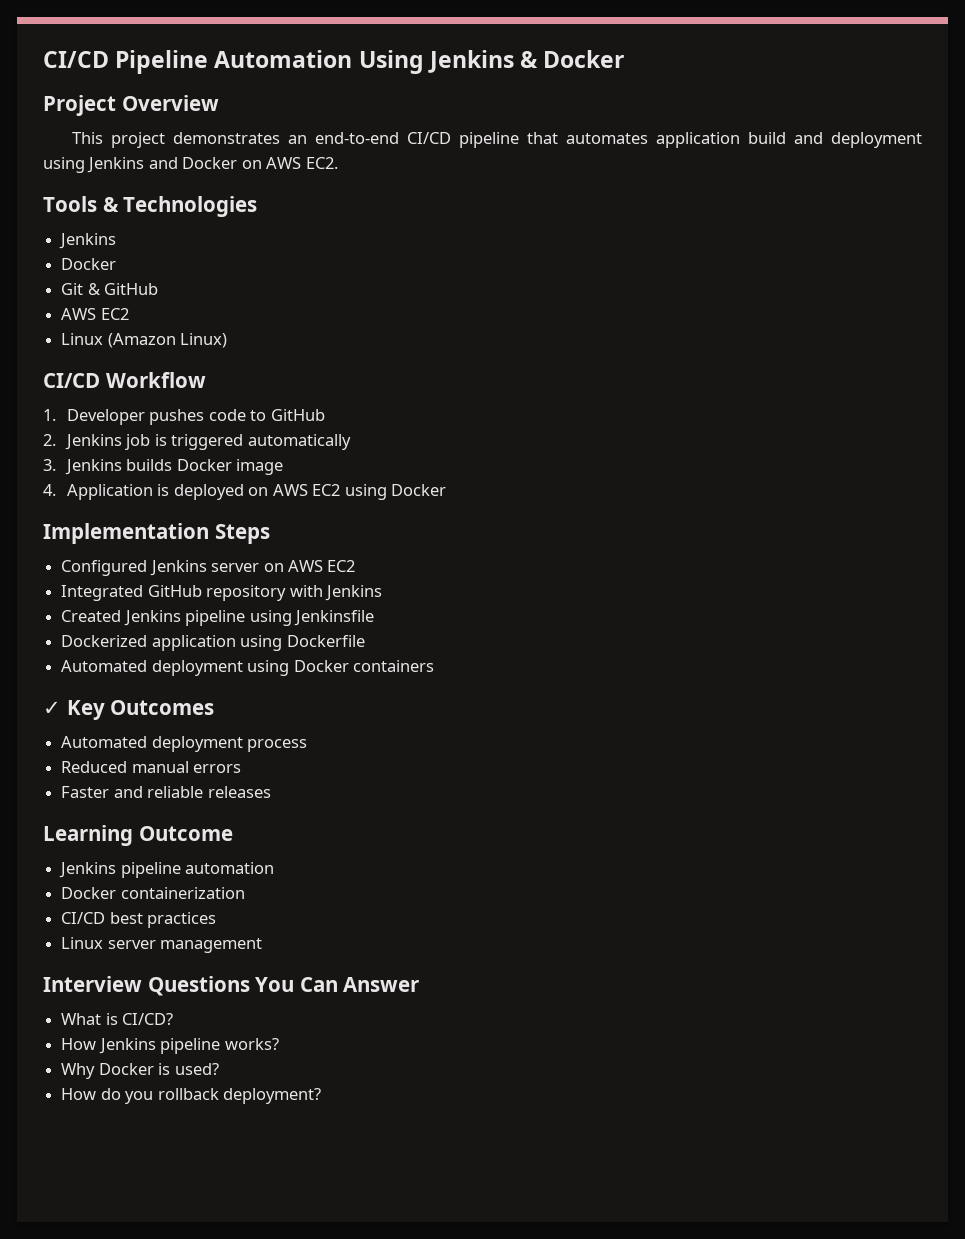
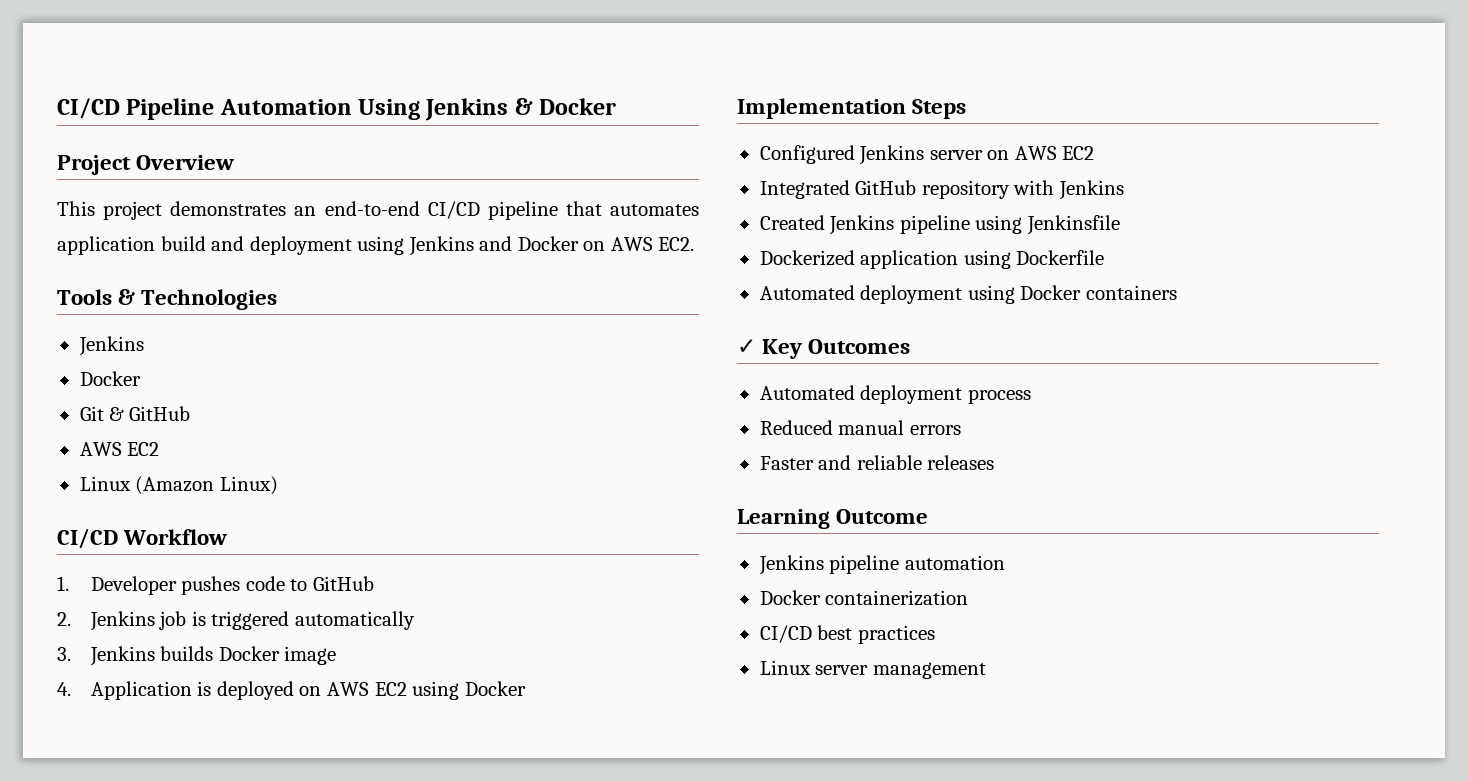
[43,976,420,996] [61,1013,174,1025] [61,1038,279,1054] [61,1063,219,1079] [61,1088,321,1104] // Interview Questions You Can Answer // What is CI/CD? // How Jenkins pipeline works? // Why Docker is used? // How do you rollback deployment? -> (986, 670) none

